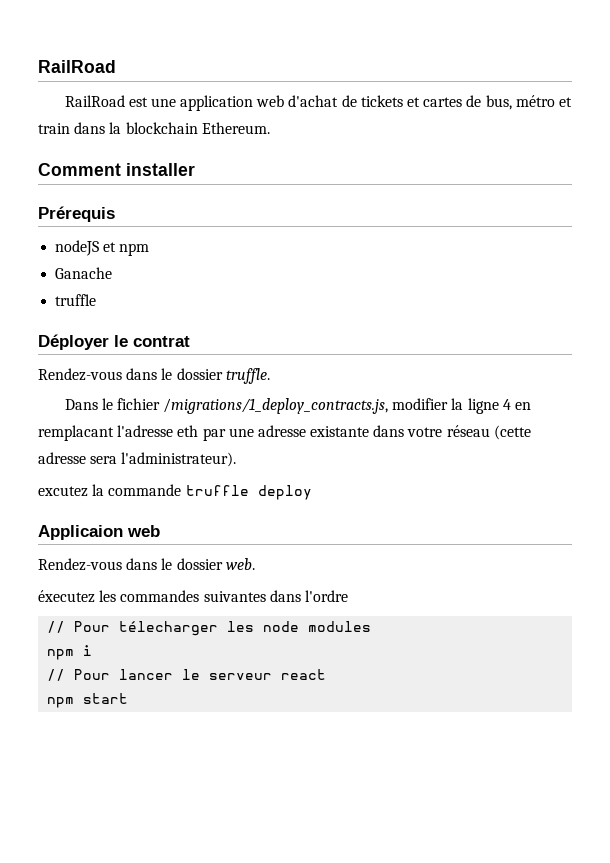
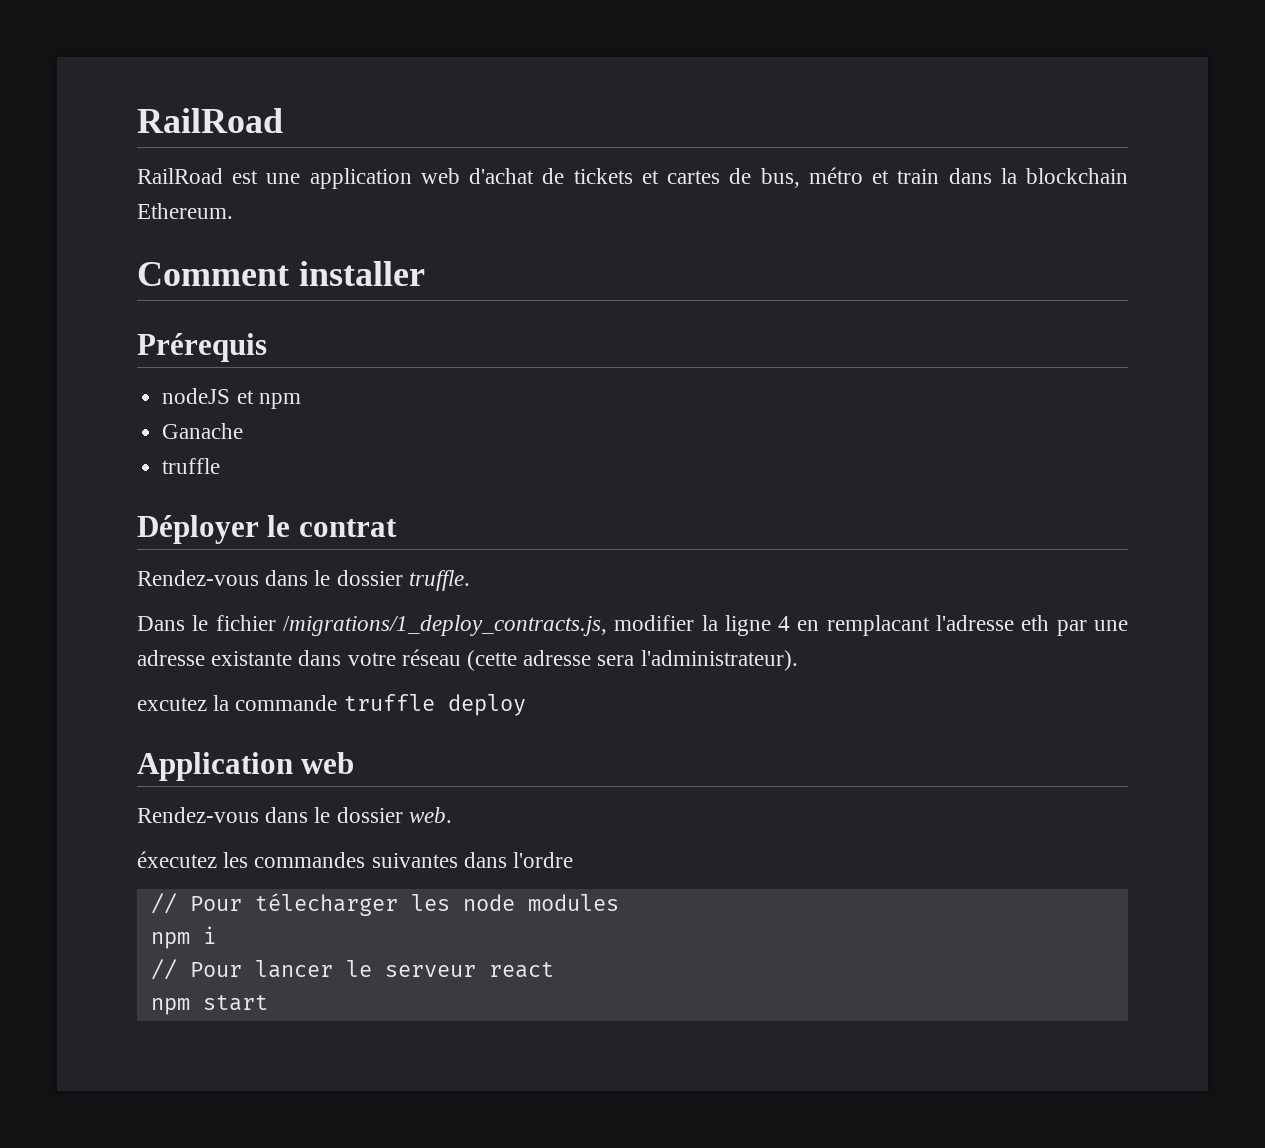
[38,525,123,540] Applicaion -> [137,752,293,781] Application

